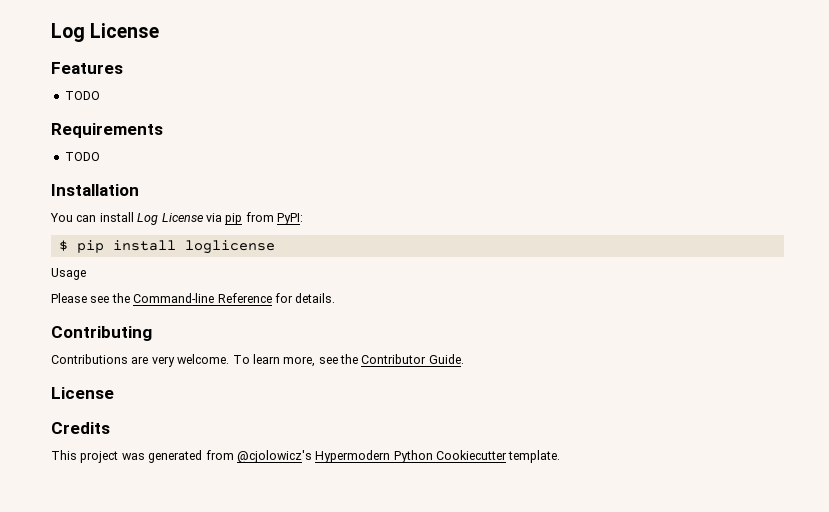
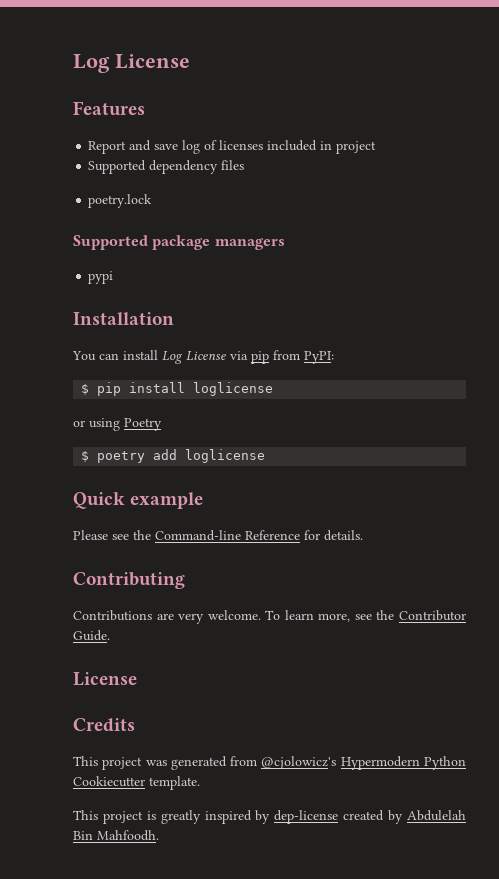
[64,91,100,100] [51,123,163,138] [64,152,100,161] TODO // Requirements // TODO -> [88,140,377,154] [88,160,245,174] [88,194,153,208] [73,235,285,250] [88,271,114,284] Report and save log of licenses included in project // Supported dependency files // poetry.lock // Supported package managers // pypi
[51,268,86,280] Usage -> [73,418,162,431] [81,449,266,463] [73,492,204,509] or using Poetry // $ poetry add loglicense // Quick example
(561, 456) none -> [73,810,467,824] [73,830,159,841] // This project is greatly inspired by dep-license created by Abdulelah Bin Mahfoodh.

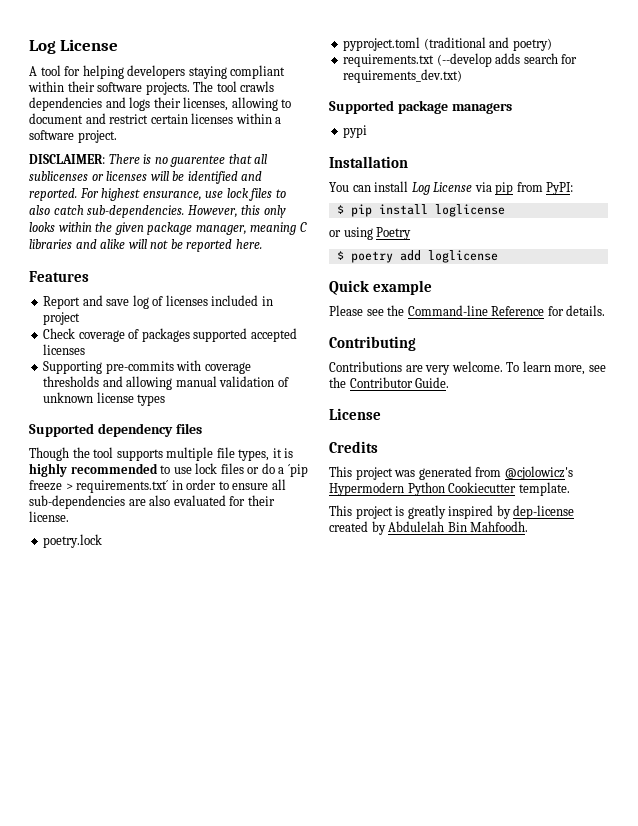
[73,54,190,73] Log License -> [29,39,119,54] [29,65,286,79] [28,81,275,95] [29,97,292,111] [29,113,282,124] [29,130,117,143] [29,154,268,167] [29,171,263,184] [29,188,286,201] [29,205,286,218] [29,222,307,235] [29,239,262,252] Log License // A tool for helping developers staying compliant within their software projects. The tool crawls dependencies and logs their licenses, allowing to document and restrict certain licenses within a software project. // DISCLAIMER: There is no guarentee that all sublicenses or licenses will be identified and reported. For highest ensurance, use lock files to also catch sub-dependencies. However, this only looks within the given package manager, meaning C libraries and alike will not be reported here.
[88,160,245,174] [88,194,153,208] Supported dependency files // poetry.lock -> [43,328,297,342] [43,344,86,355] [43,360,251,374] [43,376,289,390] [43,392,166,406] [29,423,202,437] [29,447,294,461] [29,463,308,477] [29,479,286,493] [29,495,275,509] [29,511,69,522] [43,534,103,548] [343,37,552,51] [343,53,578,67] [343,69,463,83] Check coverage of packages supported accepted licenses // Supporting pre-commits with coverage thresholds and allowing manual validation of unknown license types // Supported dependency files // Though the tool supports multiple file types, it is highly recommended to use lock files or do a ´pip freeze > requirements.txt´ in order to ensure all sub-dependencies are also evaluated for their license. // poetry.lock // pyproject.toml (traditional and poetry) // requirements.txt (--develop adds search for requirements_dev.txt)

